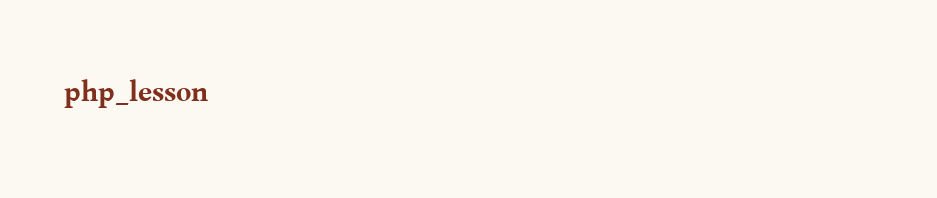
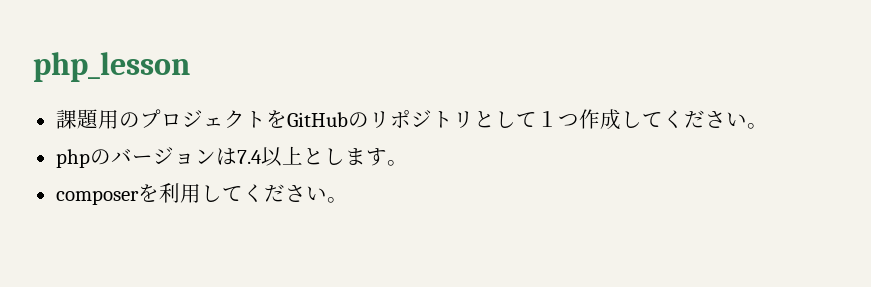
(208, 93) none -> [55,109,768,130] [55,146,408,168] [55,183,348,205] // 課題用のプロジェクトをGitHubのリポジトリとして１つ作成してください。 // phpのバージョンは7.4以上とします。 // composerを利用してください。

